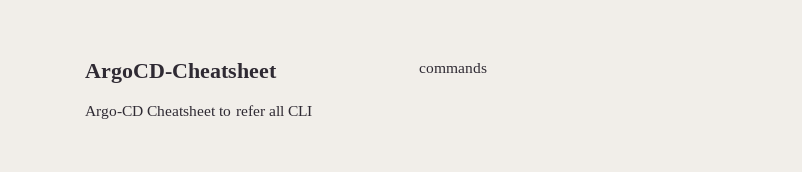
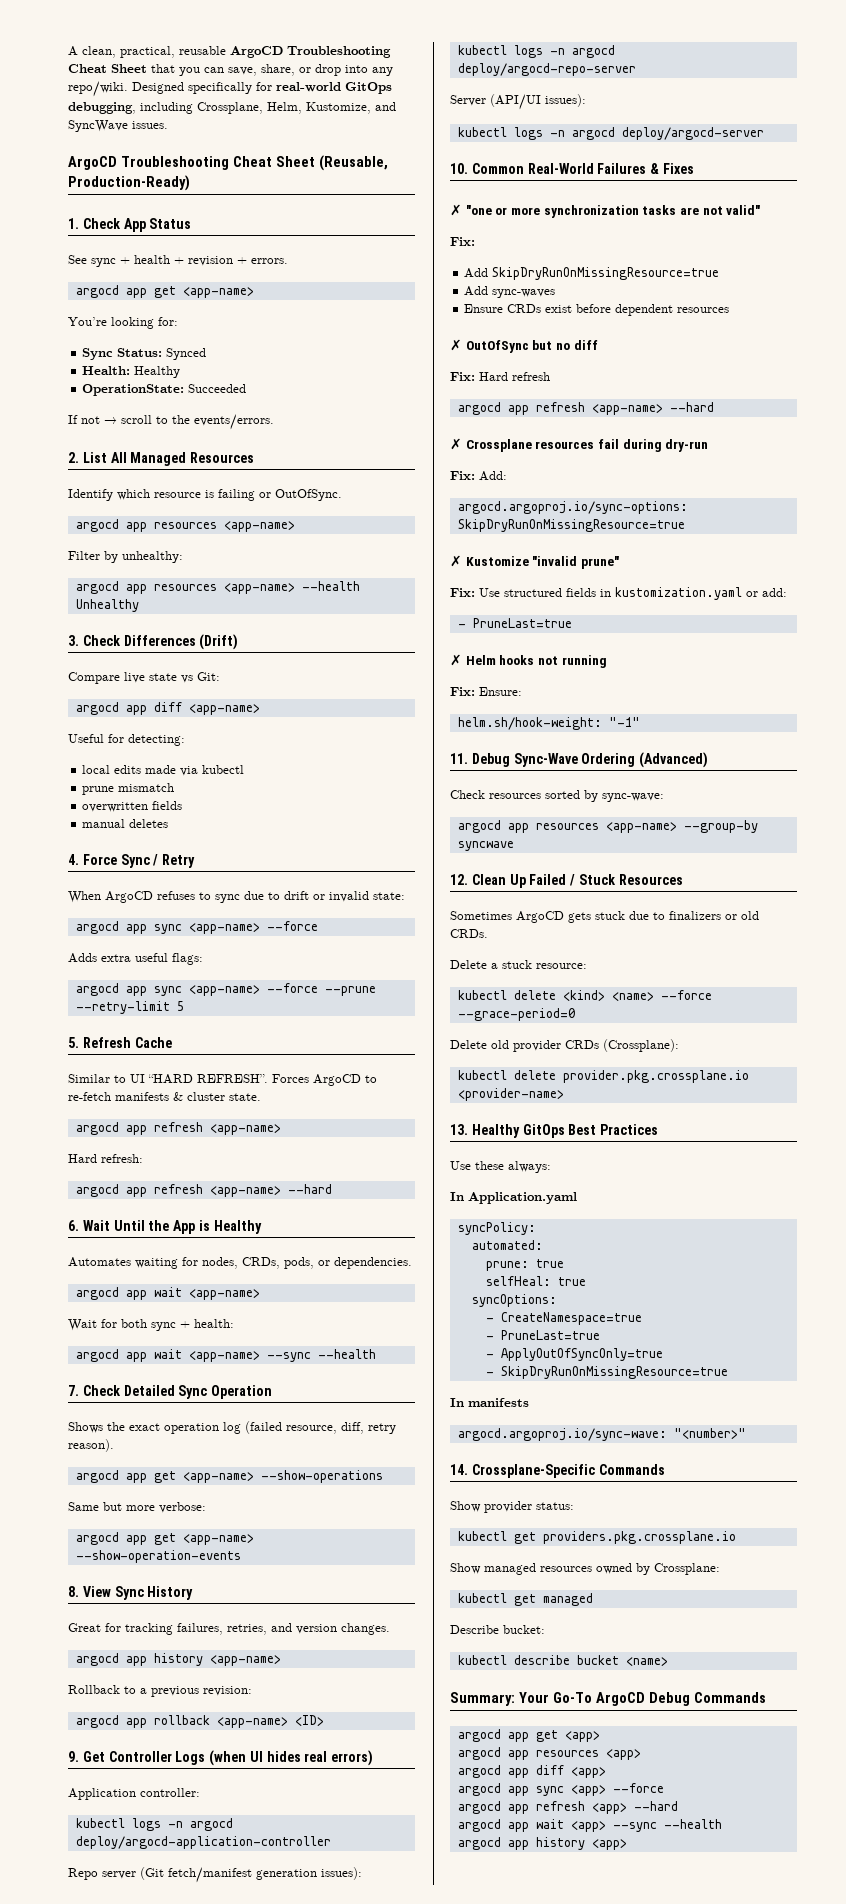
[85,63,277,83] [85,105,312,119] [419,63,487,73] ArgoCD-Cheatsheet // Argo-CD Cheatsheet to refer all CLI commands -> [68,46,391,58] [68,64,393,76] [68,81,392,97] [68,102,396,114] [68,120,168,132] [68,155,388,171] [68,175,190,191] [68,218,192,232] [68,255,288,267] [75,285,254,298] [68,317,178,329] [82,348,207,360] [82,366,181,378] [82,384,247,396] [68,414,274,430] [68,452,255,466] [68,489,342,501] [75,519,295,532] [68,551,183,563] [75,581,360,594] [75,599,139,612] [68,634,239,650] [68,672,220,684] [75,702,260,715] [68,734,185,746] [82,765,245,776] [82,783,175,795] [82,801,183,812] [82,819,169,828] [68,854,196,868] [68,891,405,903] [75,921,318,934] [68,953,203,965] [75,983,376,996] [75,1001,184,1014] [68,1037,172,1048] [68,1074,377,1086] [68,1092,261,1101] [75,1122,281,1135] [68,1154,143,1163] [75,1184,332,1197] [68,1220,262,1234] [68,1257,412,1269] [75,1287,260,1300] [68,1319,234,1331] [75,1349,376,1362] [68,1385,273,1399] [68,1421,396,1434] [68,1439,114,1452] [75,1470,383,1483] [68,1502,206,1513] [75,1532,254,1545] [75,1550,241,1563] [68,1586,194,1600] [68,1623,390,1635] [75,1653,281,1666] [68,1685,252,1697] [75,1715,324,1728] [68,1750,374,1766] [68,1788,200,1800] [75,1818,233,1831] [75,1836,331,1849] [68,1867,362,1883] [457,45,615,58] [457,63,636,76] [450,94,586,110] [457,127,764,140] [450,163,694,174] [450,204,761,218] [450,237,475,246] [464,267,720,280] [464,286,556,298] [464,304,730,316] [450,339,598,353] [450,372,550,381] [457,402,714,415] [450,438,709,452] [450,471,507,481] [457,501,688,514] [457,519,685,532] [450,555,619,569] [450,587,787,600] [457,618,572,628] [450,654,607,668] [450,687,522,696] [457,717,640,730] [450,752,709,768] [450,790,664,802] [457,820,758,833] [457,841,514,851] [450,874,683,888] [450,911,759,923] [450,929,488,938] [450,960,587,969] [457,990,712,1001] [457,1008,575,1021] [450,1039,679,1052] [457,1070,749,1083] [457,1088,564,1101] [450,1124,659,1138] [450,1161,551,1173] [450,1192,577,1204] [457,1222,536,1235] [471,1240,543,1250] [485,1259,564,1271] [485,1276,586,1286] [471,1294,557,1307] [485,1312,642,1325] [485,1330,600,1340] [485,1348,663,1361] [485,1366,728,1379] [450,1398,529,1407] [457,1428,746,1441] [450,1464,665,1478] [450,1501,574,1513] [457,1531,736,1544] [450,1563,720,1575] [457,1593,593,1606] [450,1625,545,1634] [457,1655,668,1666] [450,1692,766,1706] [457,1729,600,1742] [457,1747,641,1760] [457,1765,606,1778] [457,1783,664,1796] [457,1801,678,1814] [457,1819,722,1832] [457,1837,627,1850] A clean, practical, reusable ArgoCD Troubleshooting Cheat Sheet that you can save, share, or drop into any repo/wiki. Designed specifically for real-world GitOps debugging, including Crossplane, Helm, Kustomize, and SyncWave issues. // ArgoCD Troubleshooting Cheat Sheet (Reusable, Production-Ready) // 1. Check App Status // See sync + health + revision + errors. // argocd app get <app-name> // You’re looking for: // Sync Status: Synced // Health: Healthy // OperationState: Succeeded // If not → scroll to the events/errors. // 2. List All Managed Resources // Identify which resource is failing or OutOfSync. // argocd app resources <app-name> // Filter by unhealthy: // argocd app resources <app-name> --health Unhealthy // 3. Check Differences (Drift) // Compare live state vs Git: // argocd app diff <app-name> // Useful for detecting: // local edits made via kubectl // prune mismatch // overwritten fields // manual deletes // 4. Force Sync / Retry // When ArgoCD refuses to sync due to drift or invalid state: // argocd app sync <app-name> --force // Adds extra useful flags: // argocd app sync <app-name> --force --prune --retry-limit 5 // 5. Refresh Cache // Similar to UI “HARD REFRESH”. Forces ArgoCD to re-fetch manifests & cluster state. // argocd app refresh <app-name> // Hard refresh: // argocd app refresh <app-name> --hard // 6. Wait Until the App is Healthy // Automates waiting for nodes, CRDs, pods, or dependencies. // argocd app wait <app-name> // Wait for both sync + health: // argocd app wait <app-name> --sync --health // 7. Check Detailed Sync Operation // Shows the exact operation log (failed resource, diff, retry reason). // argocd app get <app-name> --show-operations // Same but more verbose: // argocd app get <app-name> --show-operation-events // 8. View Sync History // Great for tracking failures, retries, and version changes. // argocd app history <app-name> // Rollback to a previous revision: // argocd app rollback <app-name> <ID> // 9. Get Controller Logs (when UI hides real errors) // Application controller: // kubectl logs -n argocd deploy/argocd-application-controller // Repo server (Git fetch/manifest generation issues): // kubectl logs -n argocd deploy/argocd-repo-server // Server (API/UI issues): // kubectl logs -n argocd deploy/argocd-server // 10. Common Real-World Failures & Fixes // ✗ "one or more synchronization tasks are not valid" // Fix: // Add SkipDryRunOnMissingResource=true // Add sync-waves // Ensure CRDs exist before dependent resources // ✗ OutOfSync but no diff // Fix: Hard refresh // argocd app refresh <app-name> --hard // ✗ Crossplane resources fail during dry-run // Fix: Add: // argocd.argoproj.io/sync-options: SkipDryRunOnMissingResource=true // ✗ Kustomize "invalid prune" // Fix: Use structured fields in kustomization.yaml or add: // - PruneLast=true // ✗ Helm hooks not running // Fix: Ensure: // helm.sh/hook-weight: "-1" // 11. Debug Sync-Wave Ordering (Advanced) // Check resources sorted by sync-wave: // argocd app resources <app-name> --group-by syncwave // 12. Clean Up Failed / Stuck Resources // Sometimes ArgoCD gets stuck due to finalizers or old CRDs. // Delete a stuck resource: // kubectl delete <kind> <name> --force --grace-period=0 // Delete old provider CRDs (Crossplane): // kubectl delete provider.pkg.crossplane.io <provider-name> // 13. Healthy GitOps Best Practices // Use these always: // In Application.yaml // syncPolicy: // automated: // prune: true // selfHeal: true // syncOptions: // - CreateNamespace=true // - PruneLast=true // - ApplyOutOfSyncOnly=true // - SkipDryRunOnMissingResource=true // In manifests // argocd.argoproj.io/sync-wave: "<number>" // 14. Crossplane-Specific Commands // Show provider status: // kubectl get providers.pkg.crossplane.io // Show managed resources owned by Crossplane: // kubectl get managed // Describe bucket: // kubectl describe bucket <name> // Summary: Your Go-To ArgoCD Debug Commands // argocd app get <app> // argocd app resources <app> // argocd app diff <app> // argocd app sync <app> --force // argocd app refresh <app> --hard // argocd app wait <app> --sync --health // argocd app history <app>

